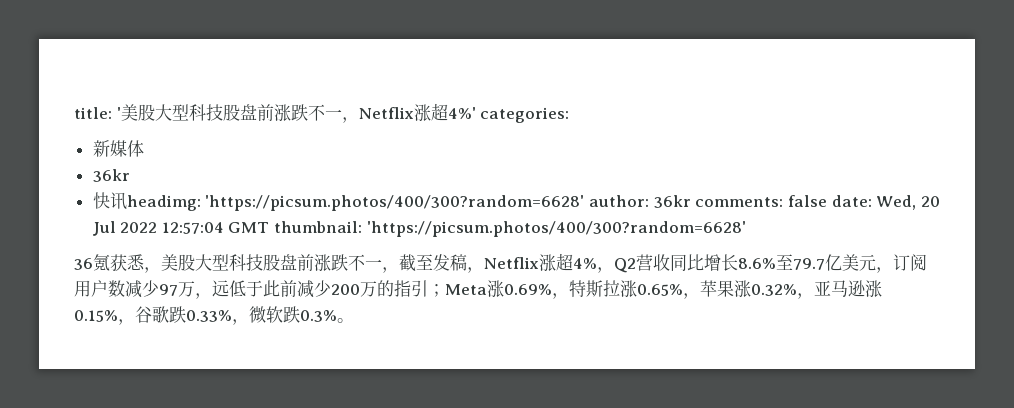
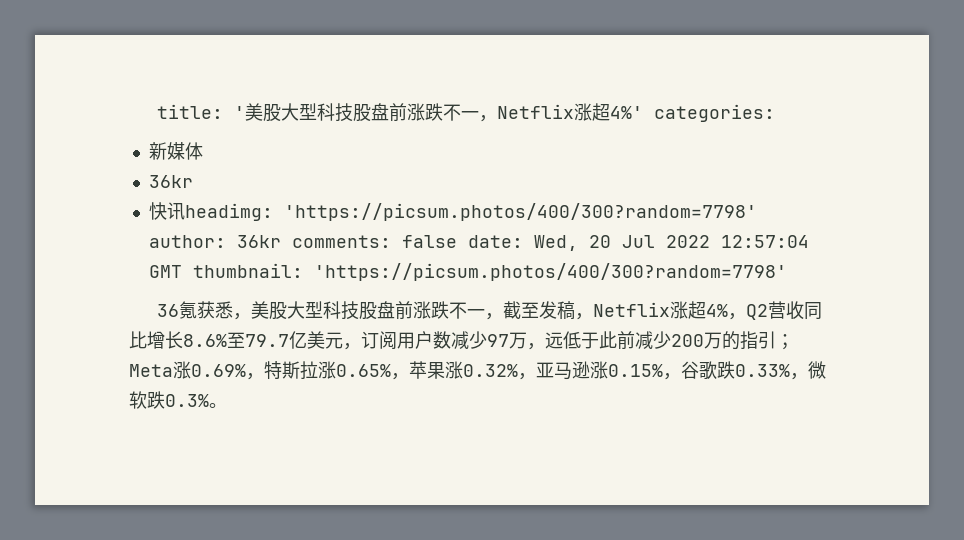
[205,195,585,211] 'https://picsum.photos/400/300?random=6628' -> [283,203,757,221] 'https://picsum.photos/400/300?random=7798'
[366,221,746,237] 'https://picsum.photos/400/300?random=6628' -> [313,263,787,281] 'https://picsum.photos/400/300?random=7798'

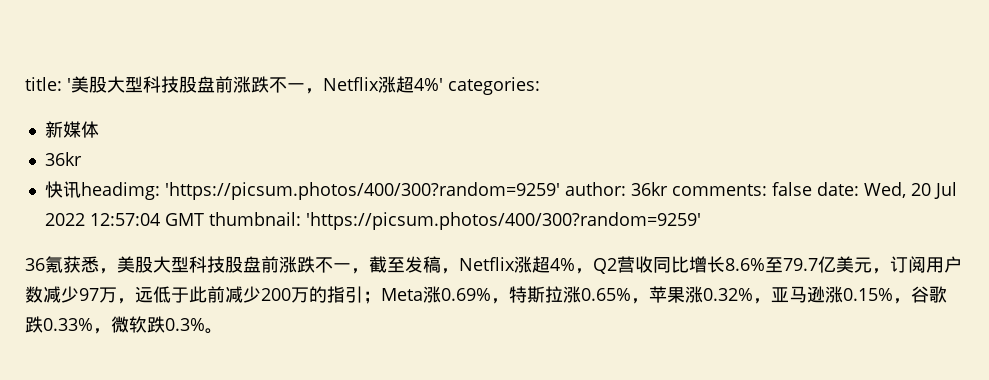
[283,203,757,221] 'https://picsum.photos/400/300?random=7798' -> [164,182,560,200] 'https://picsum.photos/400/300?random=9259'
[313,263,787,281] 'https://picsum.photos/400/300?random=7798' -> [305,212,701,230] 'https://picsum.photos/400/300?random=9259'

